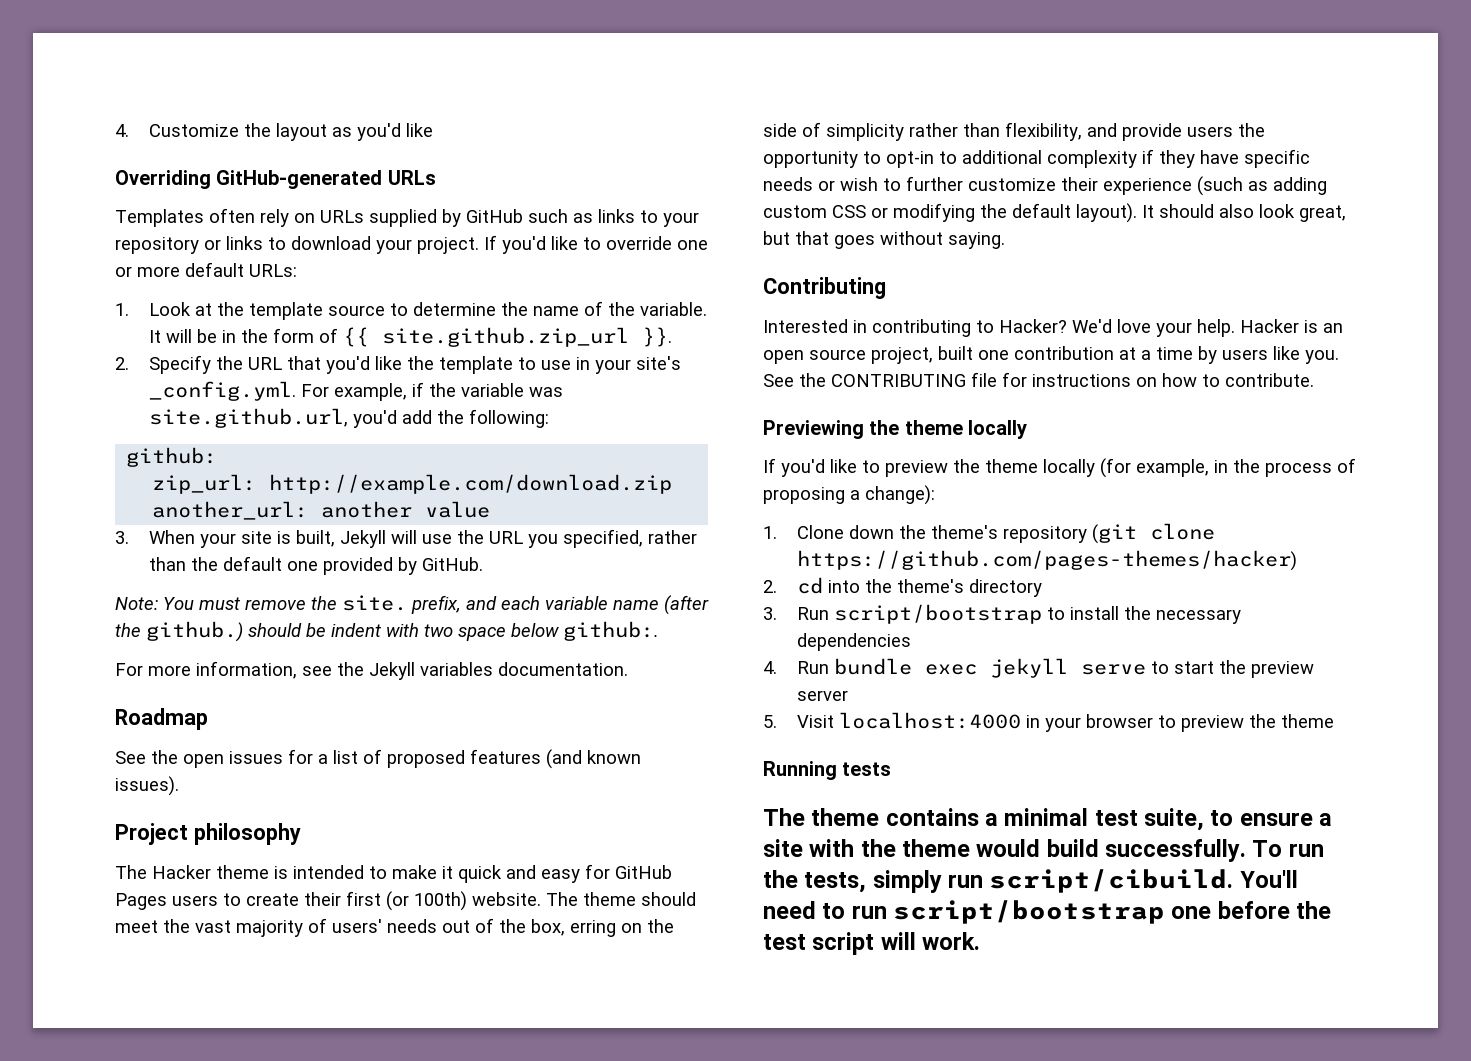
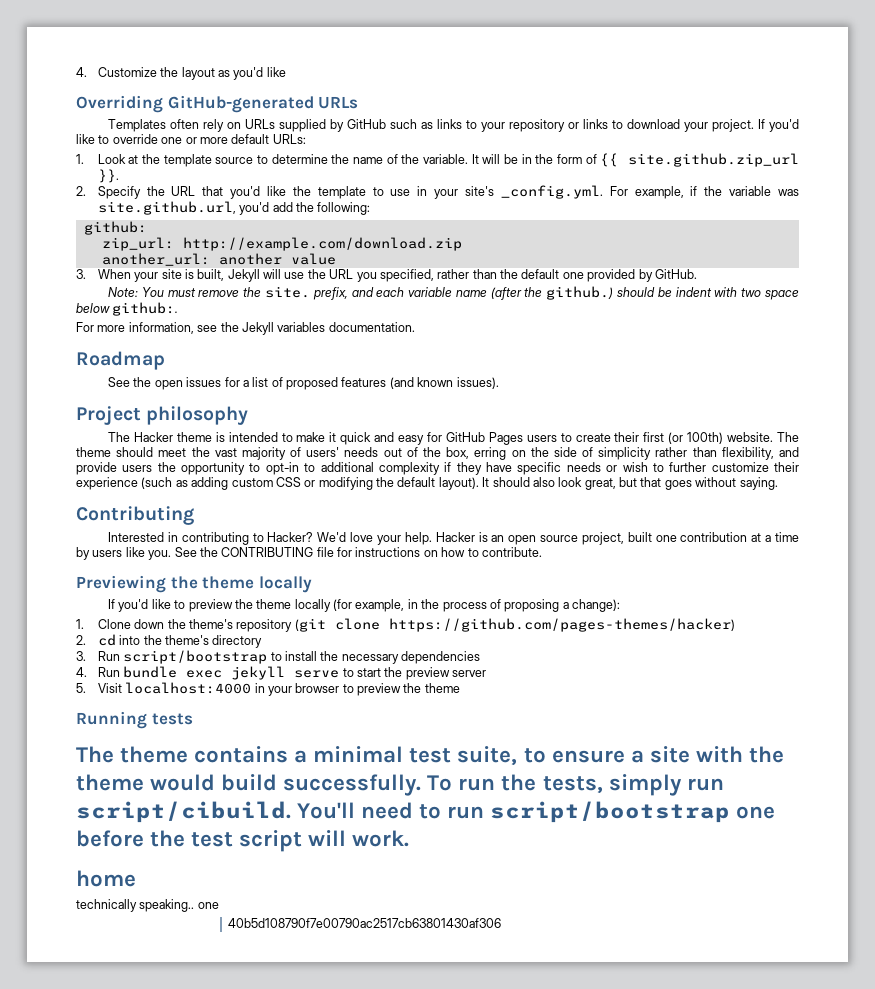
(981, 941) none -> [76,870,136,887] [76,899,219,912] [228,918,502,928] // home // technically speaking.. one // 40b5d108790f7e00790ac2517cb63801430af306

